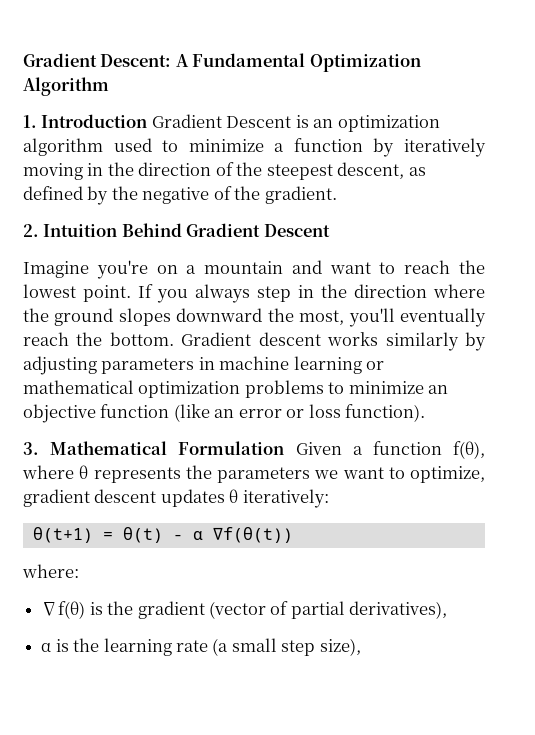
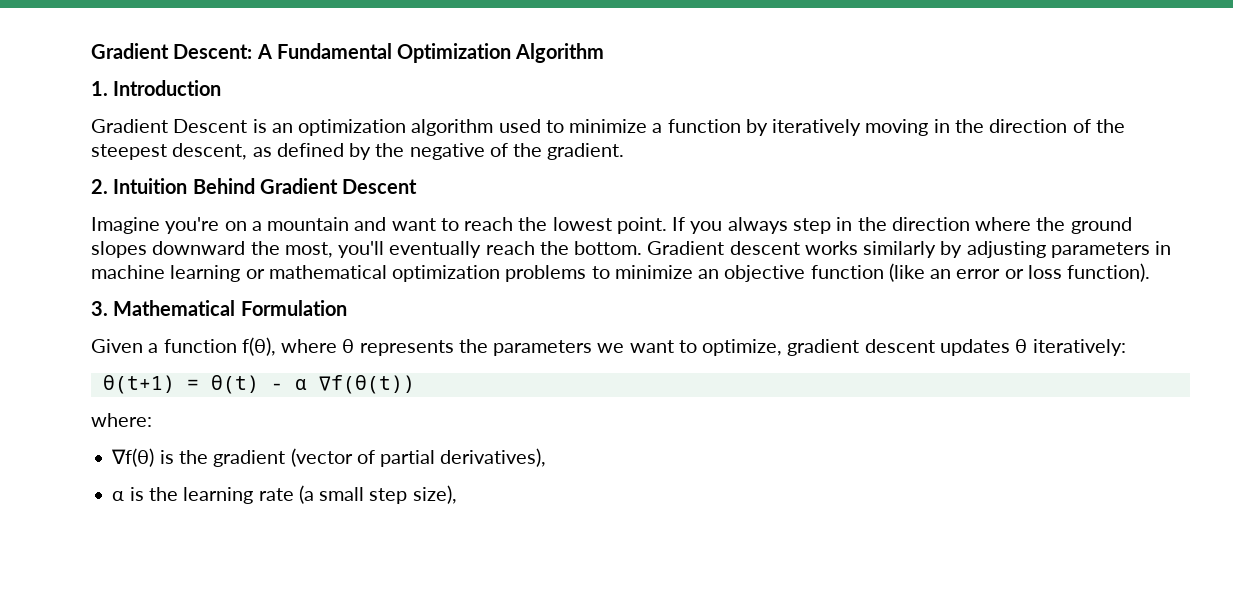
(148, 121) none -> (222, 88) //
(285, 448) none -> (347, 308) //

